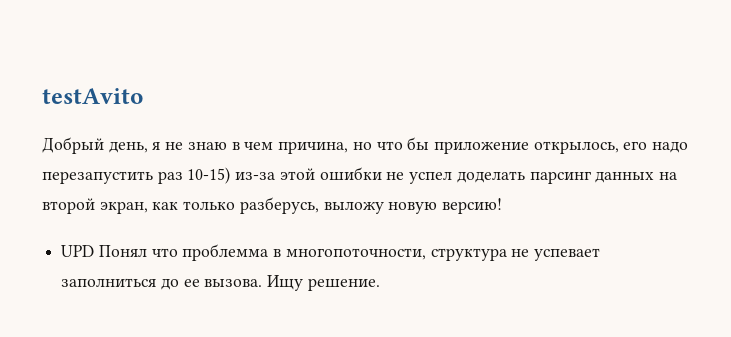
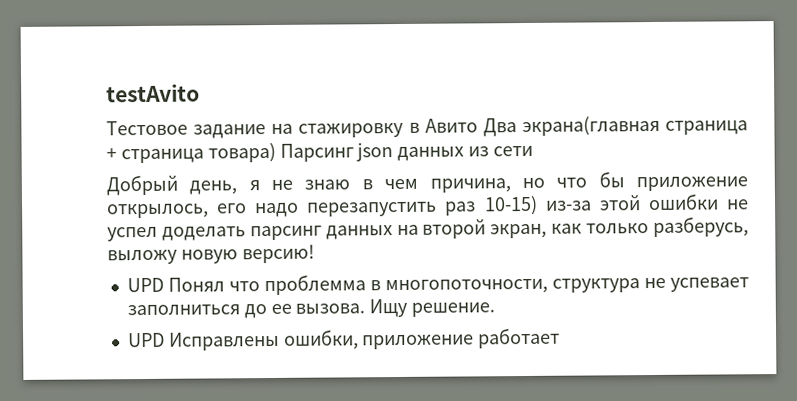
(144, 96) none -> [106,115,748,139] [106,142,534,164] // Тестовое задание на стажировку в Авито Два экрана(главная страница + страница товара) Парсинг json данных из сети
(380, 284) none -> [127,327,561,351] // UPD Исправлены ошибки, приложение работает

